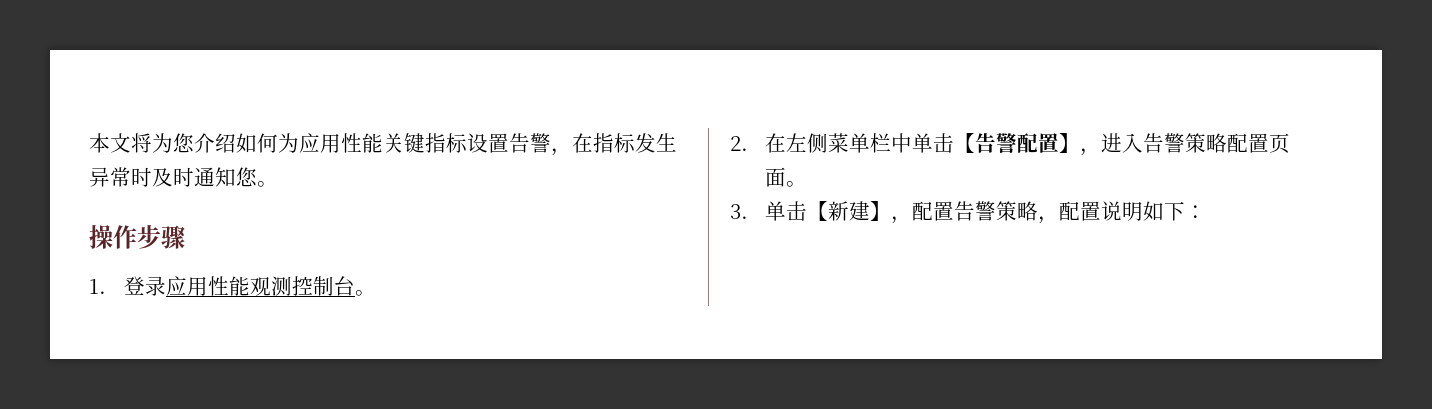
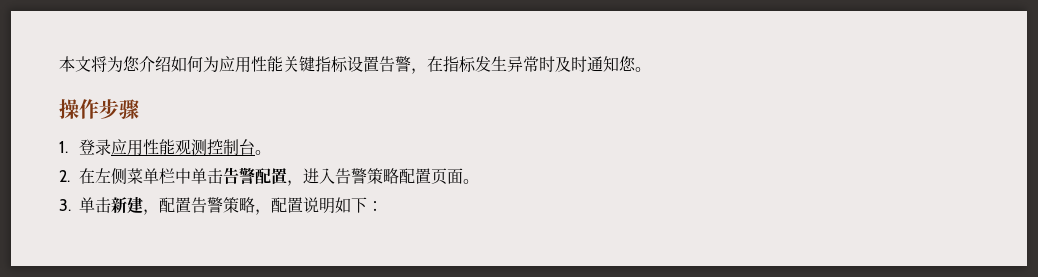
[954,133,976,153] 【 -> (223, 176) none
[1059,133,1081,153] 】 -> (287, 176) none
[807,201,892,221] 【新建】 -> [111,196,143,214] 新建

